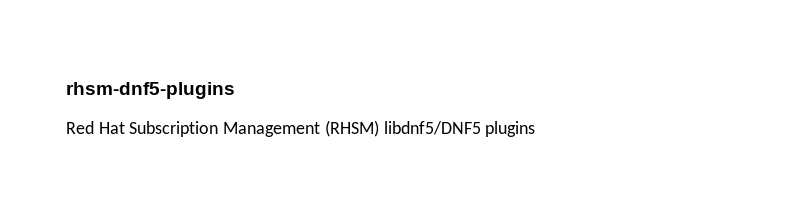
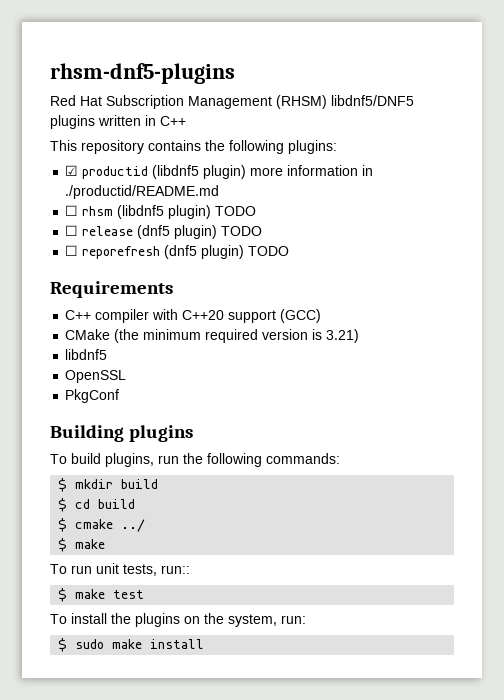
(536, 129) none -> [98,115,186,126] [50,140,337,154] [65,165,374,179] [65,185,220,199] [65,205,257,219] [65,225,263,239] [65,245,290,259] [50,281,173,298] [65,309,322,323] [65,329,360,343] [65,349,108,360] [65,370,127,383] [65,389,120,403] [50,425,194,442] [50,453,340,467] [58,478,159,492] [58,498,136,512] [58,518,146,532] [58,538,106,552] [50,563,190,576] [58,588,145,602] [50,613,306,627] [58,638,205,652] written in C++ // This repository contains the following plugins: // ☑ productid (libdnf5 plugin) more information in ./productid/README.md // ☐ rhsm (libdnf5 plugin) TODO // ☐ release (dnf5 plugin) TODO // ☐ reporefresh (dnf5 plugin) TODO // Requirements // C++ compiler with C++20 support (GCC) // CMake (the minimum required version is 3.21) // libdnf5 // OpenSSL // PkgConf // Building plugins // To build plugins, run the following commands: // $ mkdir build // $ cd build // $ cmake ../ // $ make // To run unit tests, run:: // $ make test // To install the plugins on the system, run: // $ sudo make install

